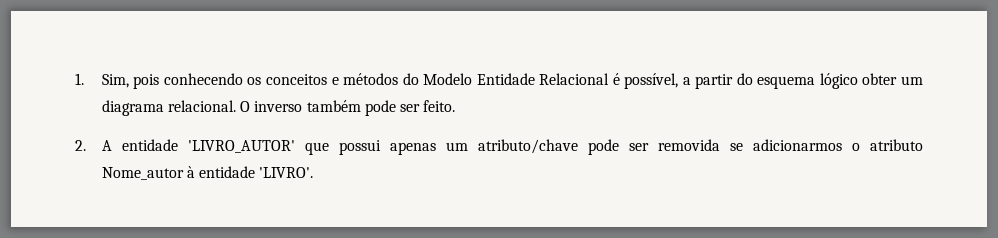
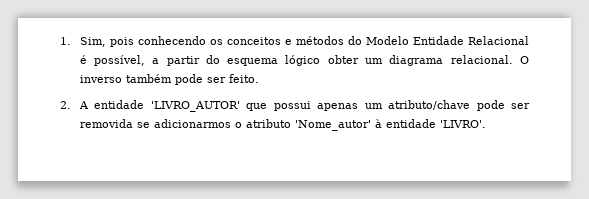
[101,167,184,180] Nome_autor -> [294,120,371,131] 'Nome_autor'

